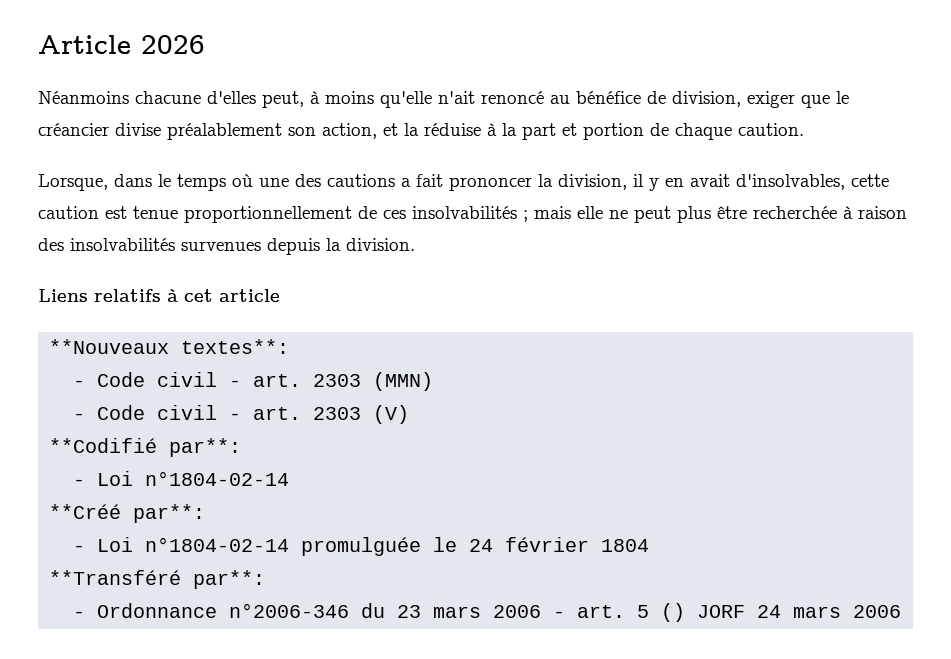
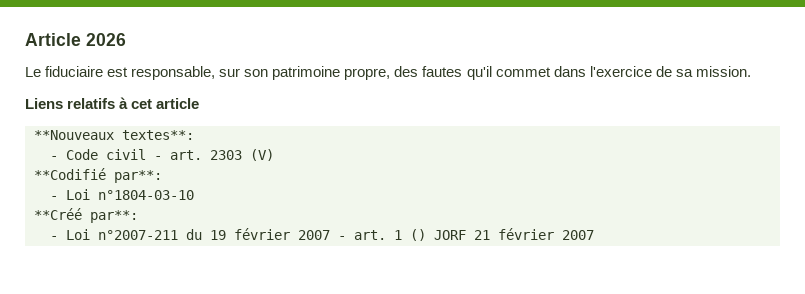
[38,91,849,108] [38,123,804,140] [38,174,889,191] [38,206,907,223] [38,238,415,255] Néanmoins chacune d'elles peut, à moins qu'elle n'ait renoncé au bénéfice de division, exiger que le créancier divise préalablement son action, et la réduise à la part et portion de chaque caution. // Lorsque, dans le temps où une des cautions a fait prononcer la division, il y en avait d'insolvables, cette caution est tenue proportionnellement de ces insolvabilités ; mais elle ne peut plus être recherchée à raison des insolvabilités survenues depuis la division. -> [25,66,751,80] Le fiduciaire est responsable, sur son patrimoine propre, des fautes qu'il commet dans l'exercice de sa mission.
[73,372,434,391] // - Code civil - art. 2303 (MMN) -> (194, 135) none
[145,471,290,486] n°1804-02-14 -> [98,190,194,200] n°1804-03-10
[145,537,650,556] [49,570,266,589] [73,603,650,618] n°1804-02-14 promulguée le 24 février 1804 // **Transféré par**: // - Ordonnance n°2006-346 du 23 mars 2006 - art. 5 -> [98,228,402,240] n°2007-211 du 19 février 2007 - art. 1
[757,605,902,618] 24 mars 2006 -> [474,228,594,240] 21 février 2007

